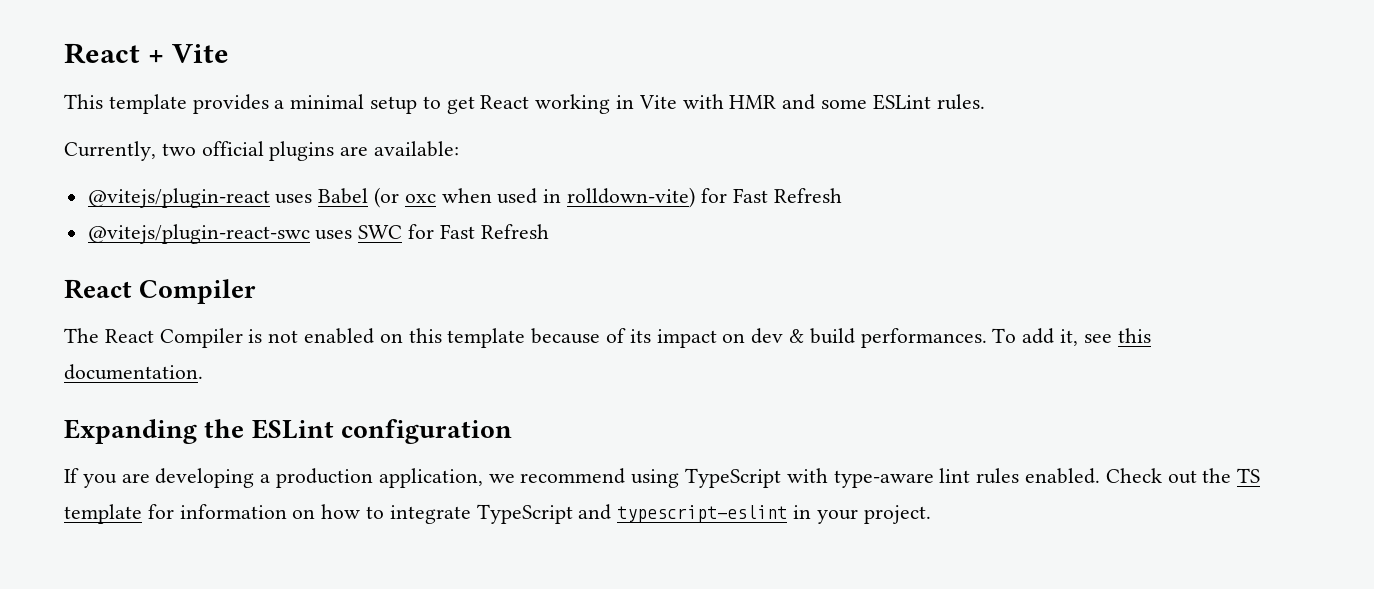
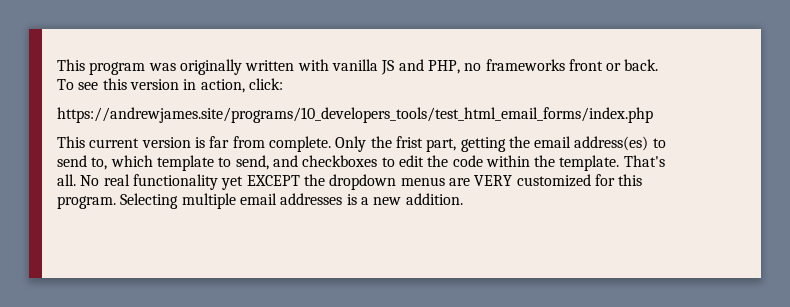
[64,43,230,64] [64,94,985,114] [64,141,460,161] [87,187,842,208] [87,224,549,244] [64,279,257,304] [64,328,1151,348] [64,364,203,380] [64,419,512,444] [64,468,1261,488] [64,504,931,524] React + Vite // This template provides a minimal setup to get React working in Vite with HMR and some ESLint rules. // Currently, two official plugins are available: // @vitejs/plugin-react uses Babel (or oxc when used in rolldown-vite) for Fast Refresh // @vitejs/plugin-react-swc uses SWC for Fast Refresh // React Compiler // The React Compiler is not enabled on this template because of its impact on dev & build performances. To add it, see this documentation. // Expanding the ESLint configuration // If you are developing a production application, we recommend using TypeScript with type-aware lint rules enabled. Check out the TS template for information on how to integrate TypeScript and typescript-eslint in your project. -> [57,59,659,75] [57,78,283,93] [57,107,653,123] [57,136,666,152] [57,155,665,171] [57,174,643,190] [57,193,463,209] This program was originally written with vanilla JS and PHP, no frameworks front or back. To see this version in action, click: // https://andrewjames.site/programs/10_developers_tools/test_html_email_forms/index.php // This current version is far from complete. Only the frist part, getting the email address(es) to send to, which template to send, and checkboxes to edit the code within the template. That's all. No real functionality yet EXCEPT the dropdown menus are VERY customized for this program. Selecting multiple email addresses is a new addition.

